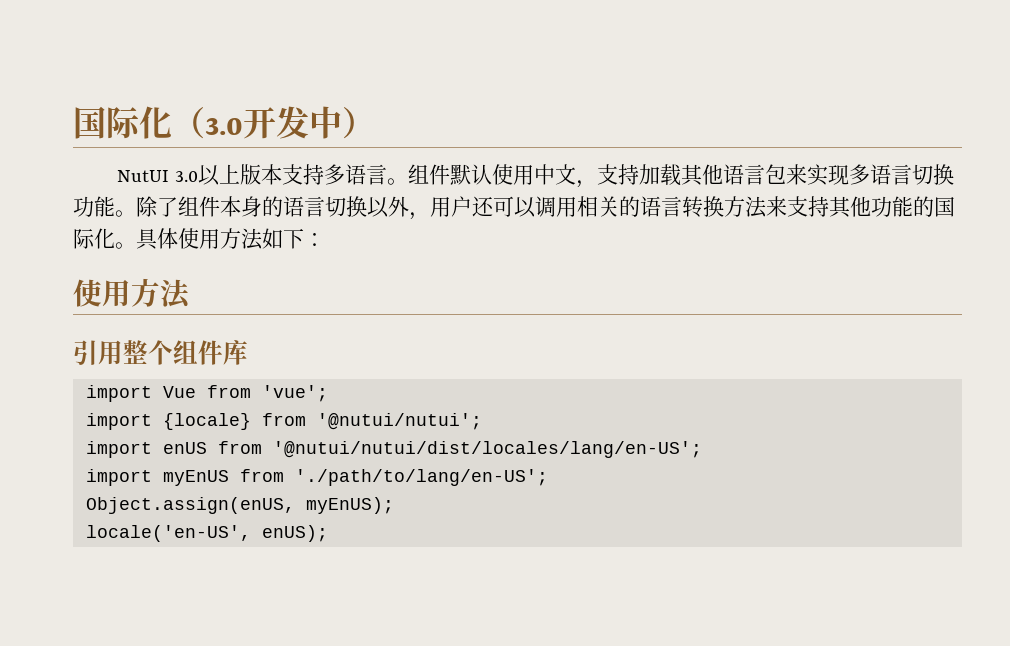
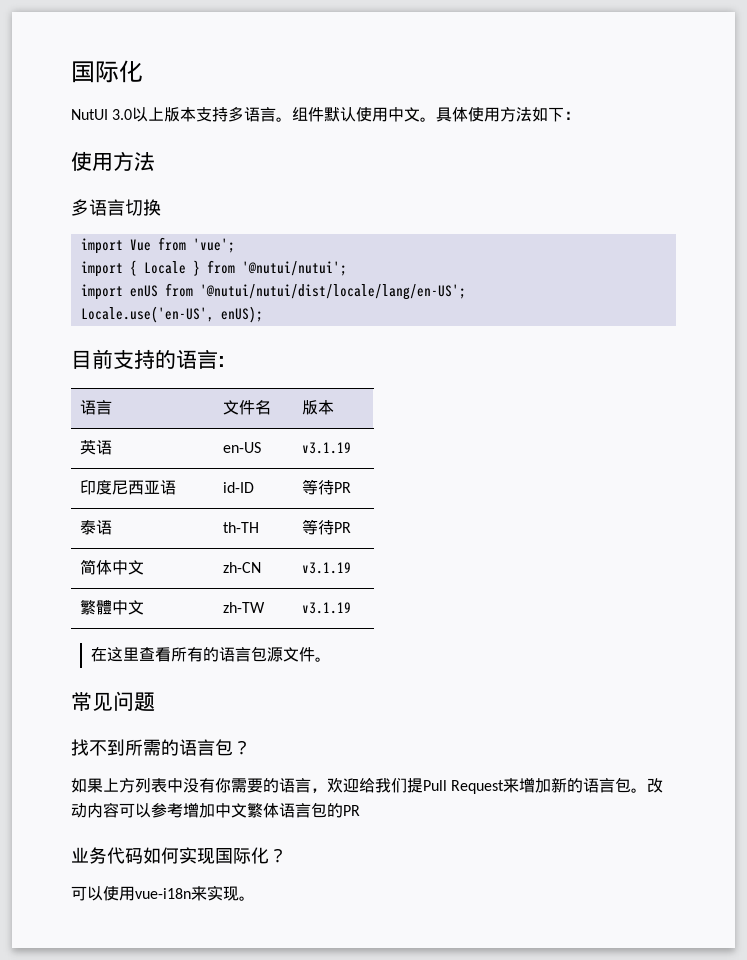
[73,106,375,139] 国际化（3.0开发中） -> [71,60,143,83] 国际化
[575,164,954,188] [73,196,955,220] [73,228,115,249] ，支持加载其他语言包来实现多语言切换功能。除了组件本身的语言切换以外，用户还可以调用相关的语言转换方法来支持其他功能的国际化 -> (421, 114) none
[73,339,248,365] 引用整个组件库 -> [71,199,161,216] 多语言切换
[162,413,251,430] {locale} -> [129,260,200,276] { Locale }
[272,441,702,458] [85,469,548,486] [85,497,394,514] [85,525,328,542] '@nutui/nutui/dist/locales/lang/en-US'; // import myEnUS from './path/to/lang/en-US'; // Object.assign(enUS, myEnUS); // locale('en-US', enUS); -> [199,284,466,300] [80,306,263,323] [71,349,225,369] [80,400,113,415] [223,400,272,415] [302,400,335,415] [80,440,113,455] [223,442,262,453] [302,442,352,454] [80,480,177,495] [223,482,255,493] [302,479,352,495] [80,520,113,535] [223,522,260,533] [302,519,352,535] [80,559,145,575] [223,562,262,573] [302,562,352,574] [80,600,145,615] [223,602,266,613] [302,602,352,614] [90,646,331,662] [71,691,155,712] [71,739,251,756] [71,777,664,794] [71,802,360,818] [71,847,287,864] [71,885,255,901] '@nutui/nutui/dist/locale/lang/en-US'; // Locale.use('en-US', enUS); // 目前支持的语言: // 语言 | 文件名 | 版本 // 英语 | en-US | v3.1.19 // 印度尼西亚语 | id-ID | 等待PR // 泰语 | th-TH | 等待PR // 简体中文 | zh-CN | v3.1.19 // 繁體中文 | zh-TW | v3.1.19 // 在这里查看所有的语言包源文件。 // 常见问题 // 找不到所需的语言包？ // 如果上方列表中没有你需要的语言，欢迎给我们提Pull Request来增加新的语言包。改动内容可以参考增加中文繁体语言包的PR // 业务代码如何实现国际化？ // 可以使用vue-i18n来实现。

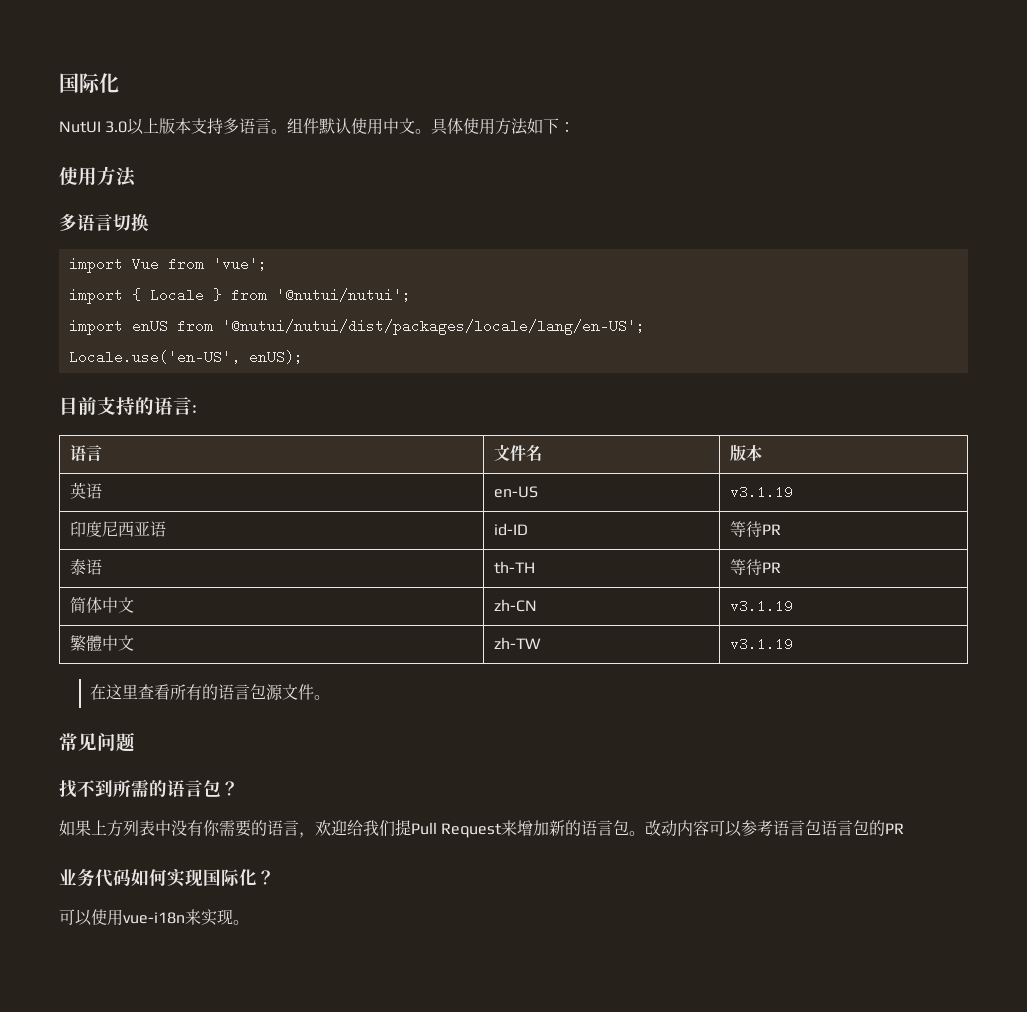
[199,284,466,300] '@nutui/nutui/dist/locale/lang/en-US'; -> [221,319,645,335] '@nutui/nutui/dist/packages/locale/lang/en-US';
[183,802,279,818] 增加中文繁体 -> [773,820,822,836] 语言包

